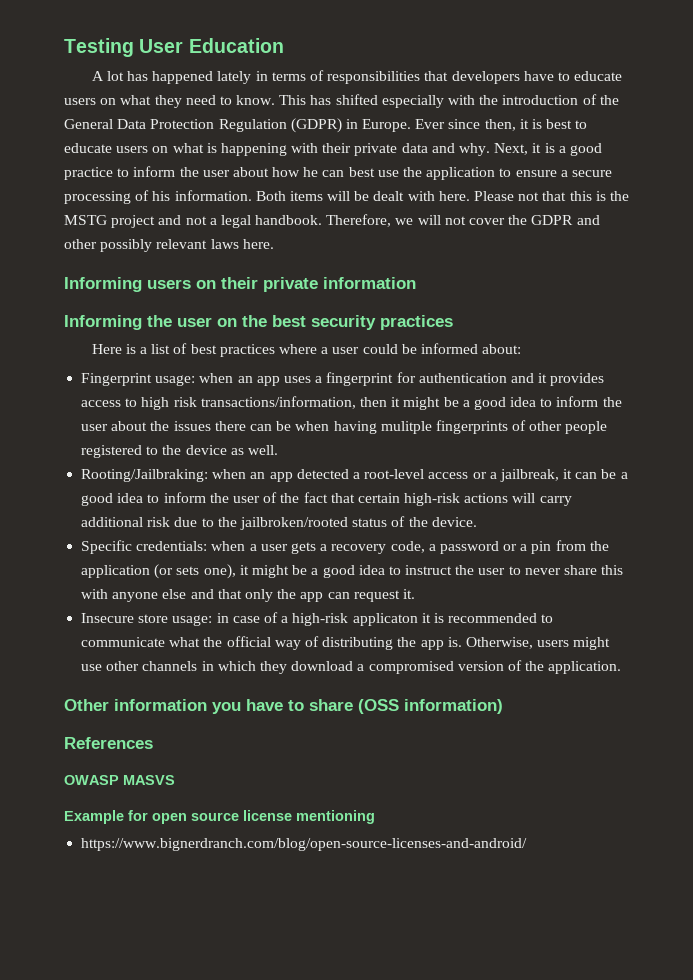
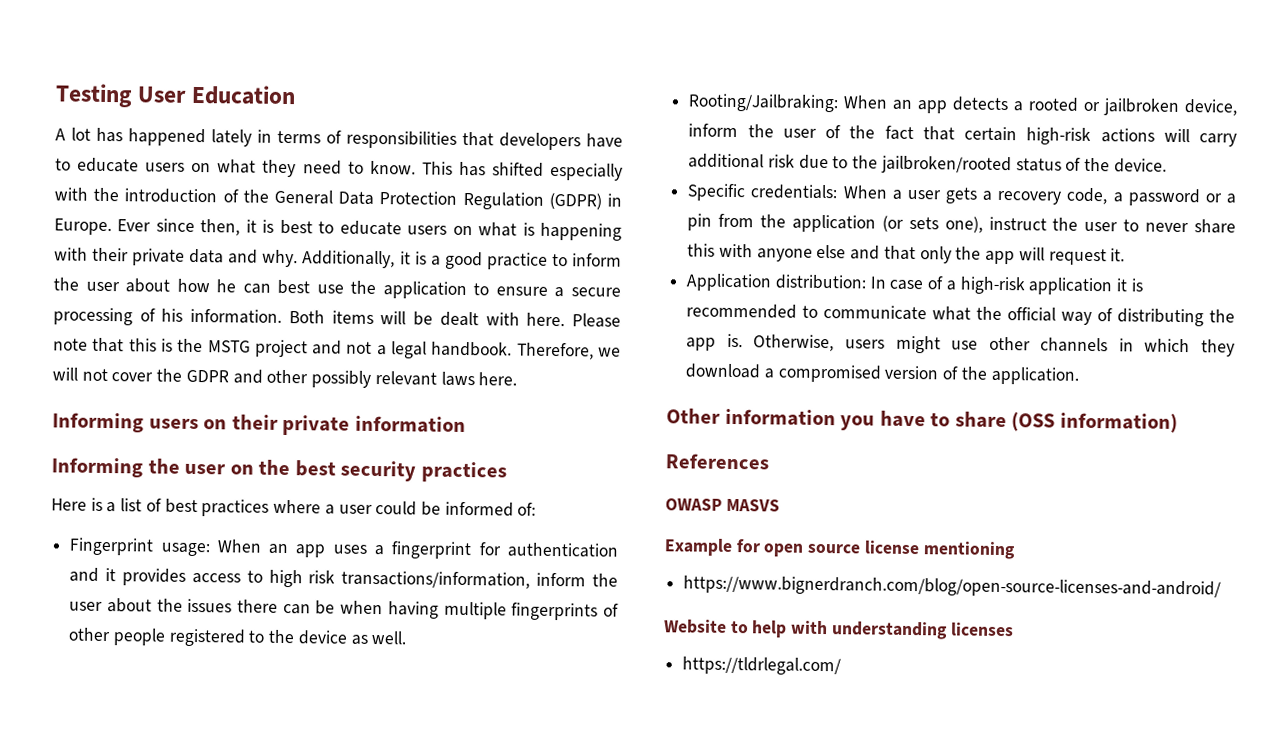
[494,143,529,155] Next, -> [302,250,396,269] Additionally,
[518,192,540,201] not -> [53,338,88,351] note
[482,344,522,354] about: -> [517,502,537,516] of:
[199,373,234,383] when -> [216,539,262,553] When
[359,397,553,410] then it might be a good idea to -> (531, 579) none
[380,421,432,434] mulitple -> [443,601,507,620] multiple
[212,469,628,482] [81,493,160,506] when an app detected a root-level access or a jailbreak, it can be a good idea to -> [843,95,1237,116] When an app detects a rooted or jailbroken device,
[211,541,246,551] when -> [842,185,888,199] When
[239,565,401,578] it might be a good idea to -> (983, 224) none
[327,592,350,599] can -> [1018,247,1045,261] will
[81,613,229,626] Insecure store usage: in -> [686,273,886,292] Application distribution: In
[352,613,418,626] applicaton -> [1028,277,1113,296] application
(528, 844) none -> [663,619,1014,640] [682,656,842,676] // Website to help with understanding licenses // https://tldrlegal.com/

